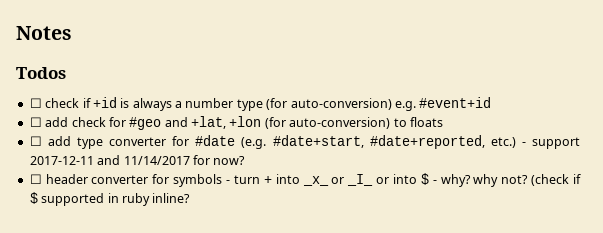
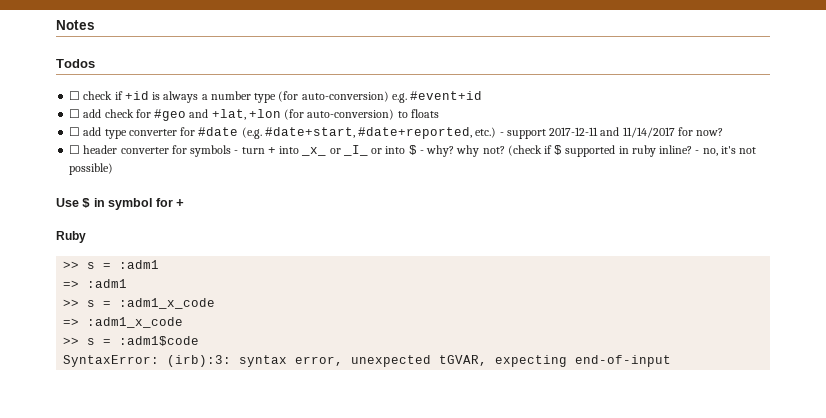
(191, 198) none -> [695,146,757,156] [69,163,114,175] [56,198,184,210] [56,231,86,243] [63,260,160,269] [63,279,128,288] [63,298,216,309] [63,317,184,328] [63,336,200,346] [63,355,672,367] - no, it's not possible) // Use $ in symbol for + // Ruby // >> s = :adm1 // => :adm1 // >> s = :adm1_x_code // => :adm1_x_code // >> s = :adm1$code // SyntaxError: (irb):3: syntax error, unexpected tGVAR, expecting end-of-input

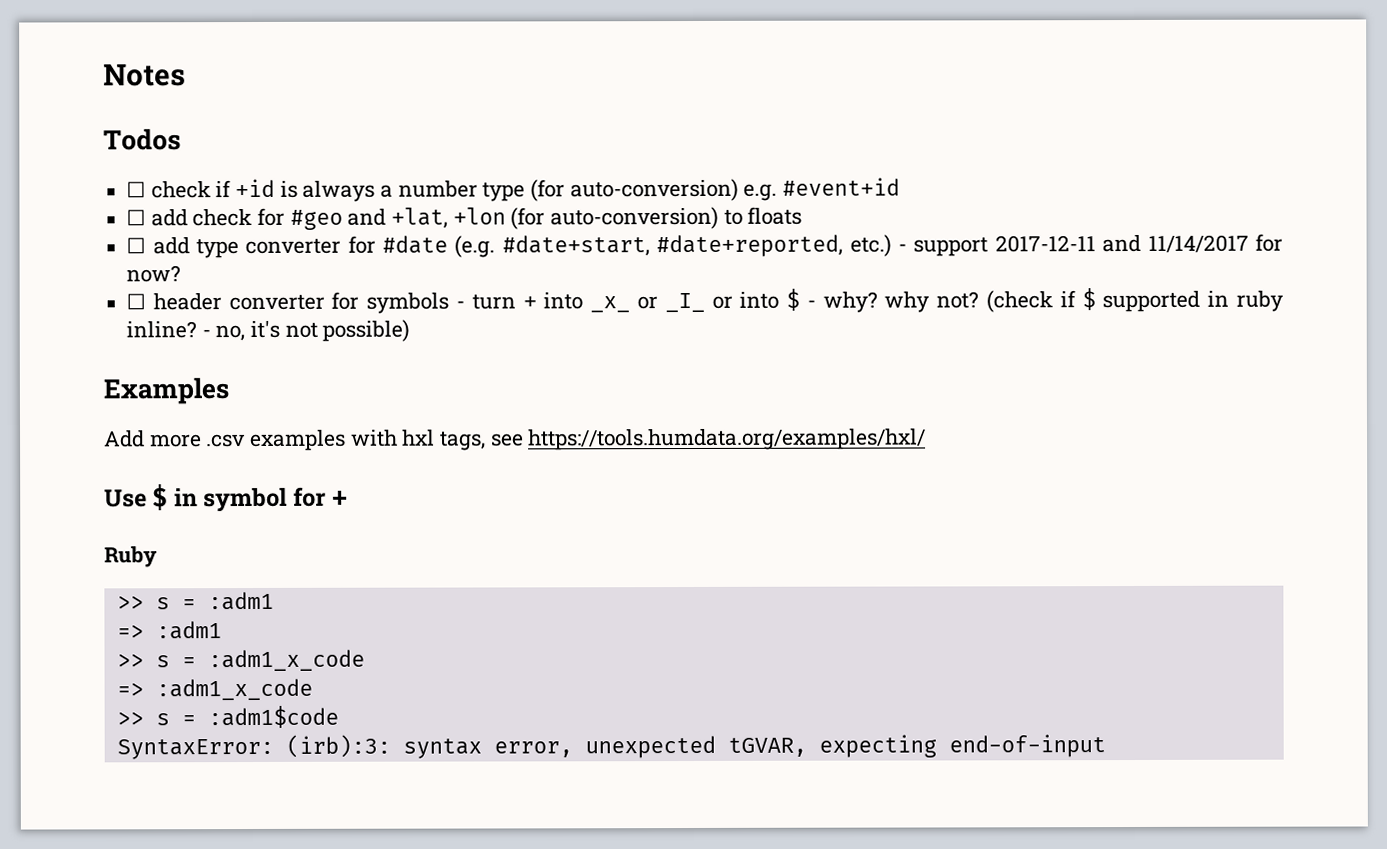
(114, 169) none -> [103,377,229,405] [104,428,927,452] // Examples // Add more .csv examples with hxl tags, see https://tools.humdata.org/examples/hxl/

